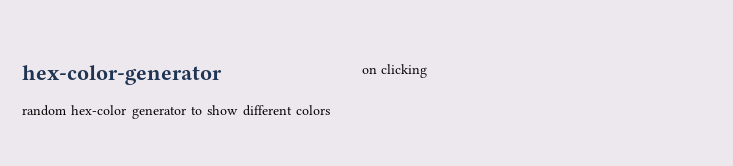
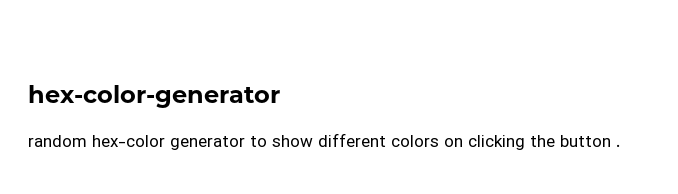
(427, 71) none -> [530,135,620,147] the button .

